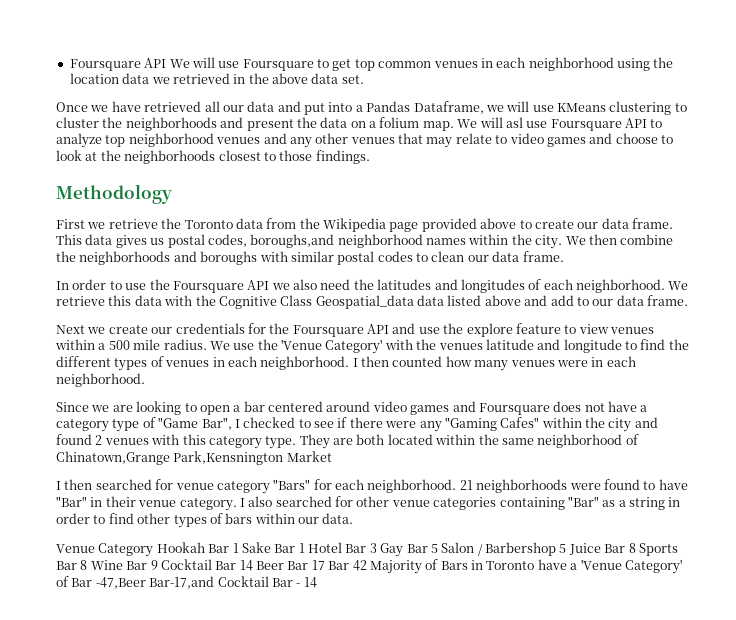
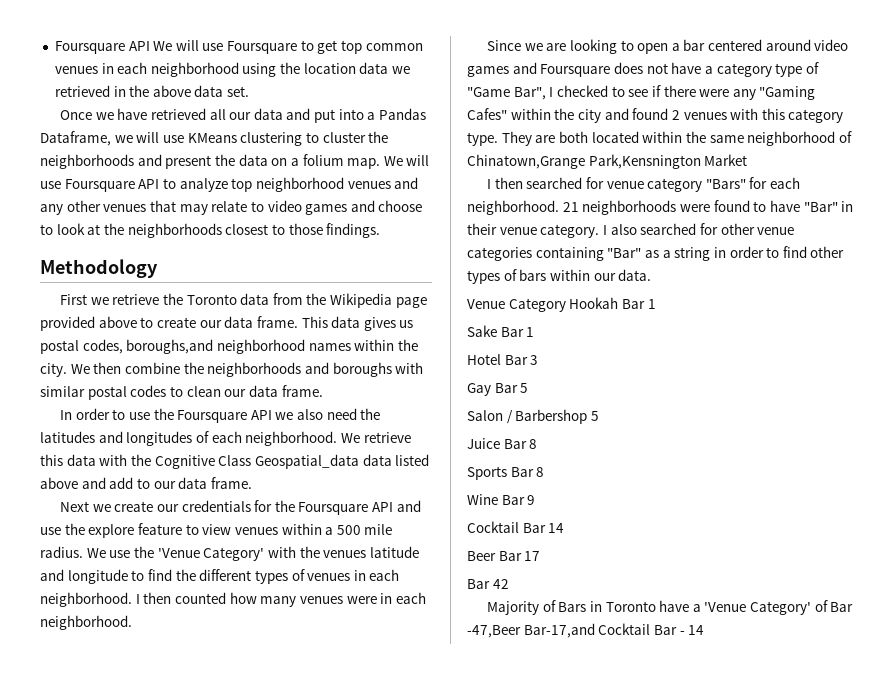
[505,117,523,128] asl -> (430, 160) none
(239, 548) none -> (656, 304) //
(305, 548) none -> (535, 332) //
(377, 548) none -> (539, 360) //
(438, 548) none -> (529, 388) //
(567, 548) none -> (599, 416) //
(636, 548) none -> (538, 444) //
(88, 565) none -> (545, 472) //
(158, 565) none -> (536, 500) //
(253, 565) none -> (565, 528) //
(325, 565) none -> (541, 556) //
(367, 565) none -> (509, 584) //

